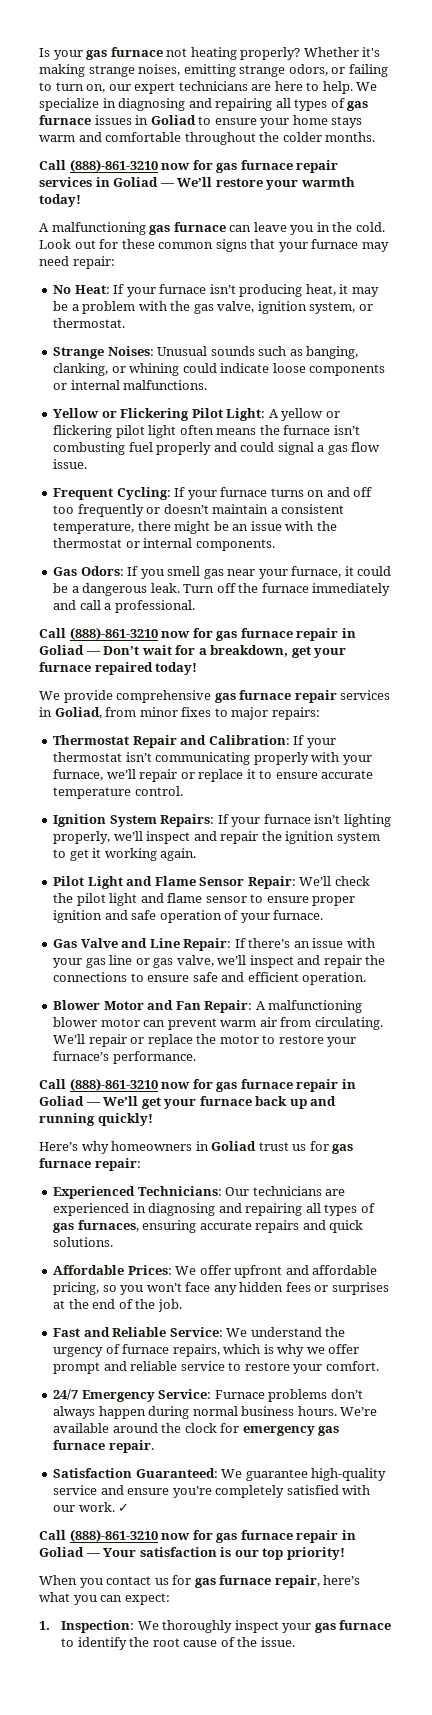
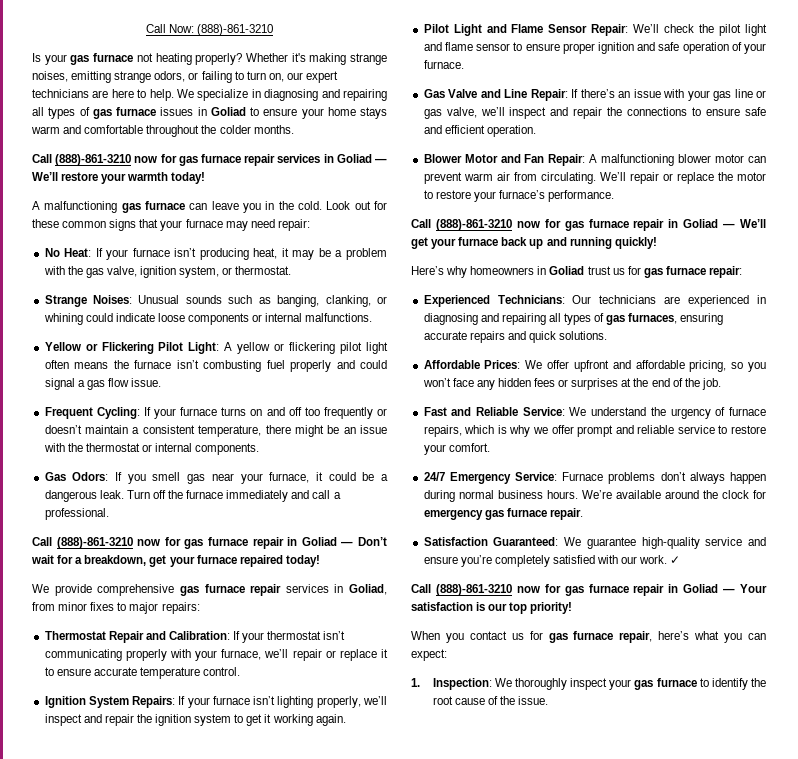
(39, 52) none -> [145,24,274,36] Call Now: (888)-861-3210 //

